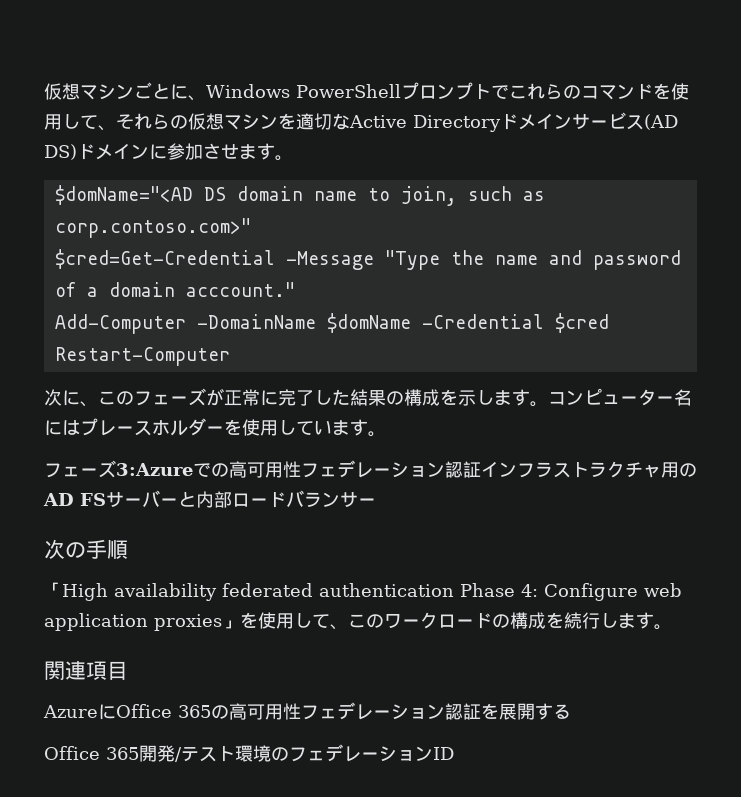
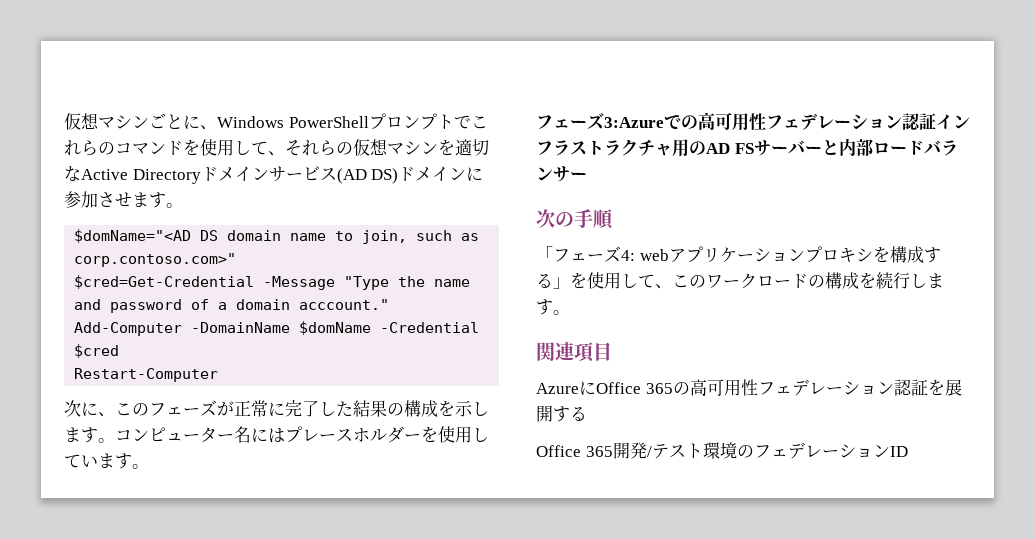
[62,583,682,601] [44,613,222,631] High availability federated authentication Phase 4: Configure web application proxies -> [553,246,941,263] [536,273,553,288] フェーズ4: webアプリケーションプロキシを構成する

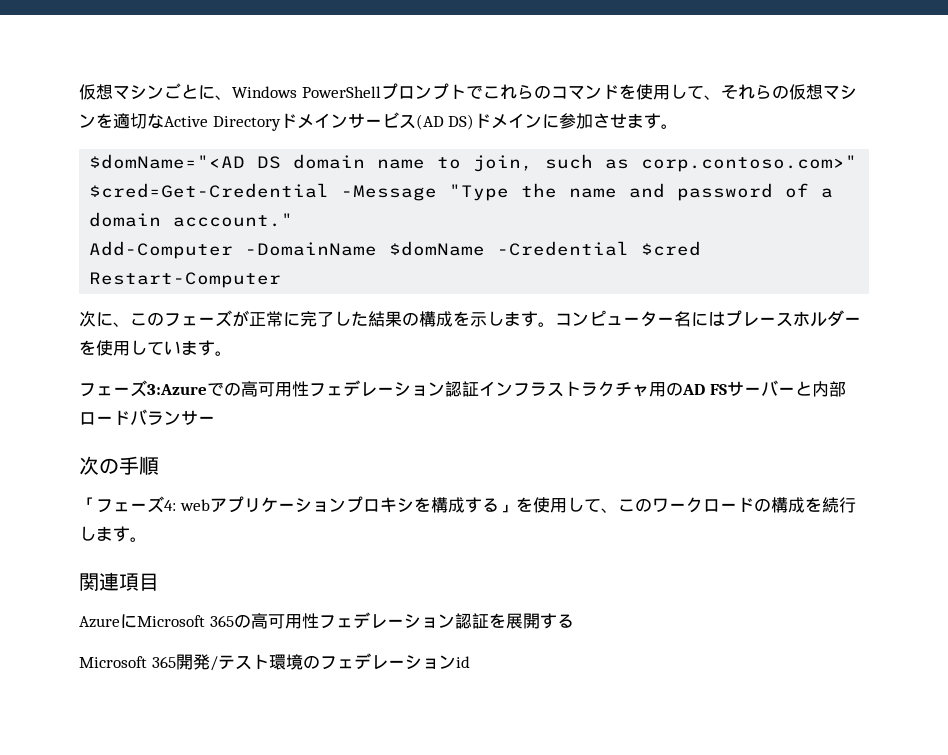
[596,382,641,394] Office -> [137,615,205,627] Microsoft
[536,445,581,457] Office -> [79,656,147,668] Microsoft
[889,446,908,457] ID -> [455,656,470,668] id

